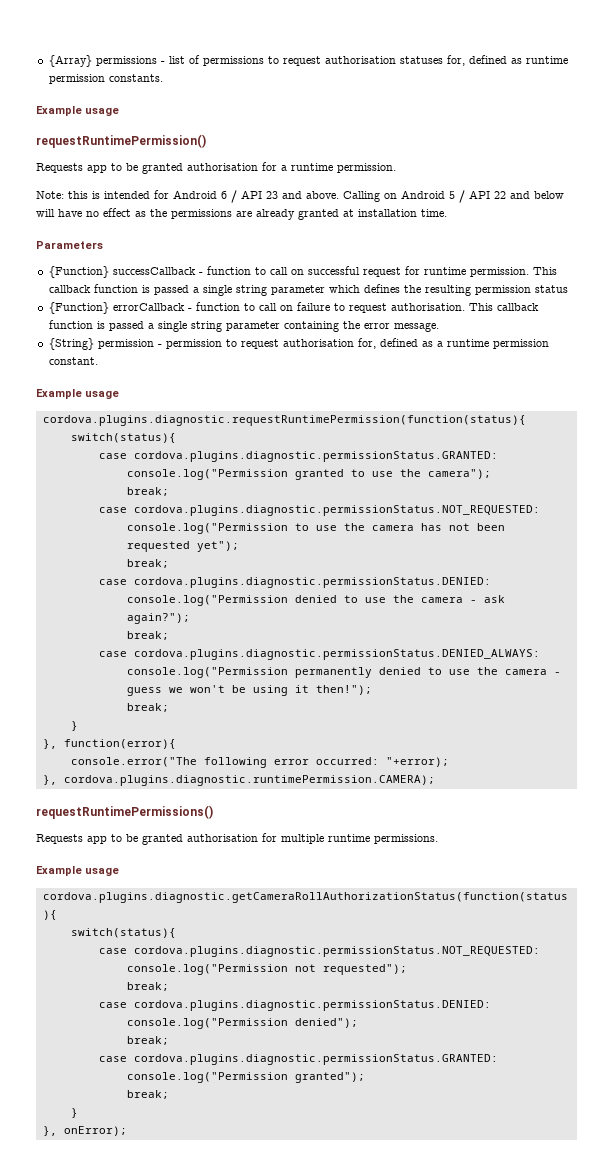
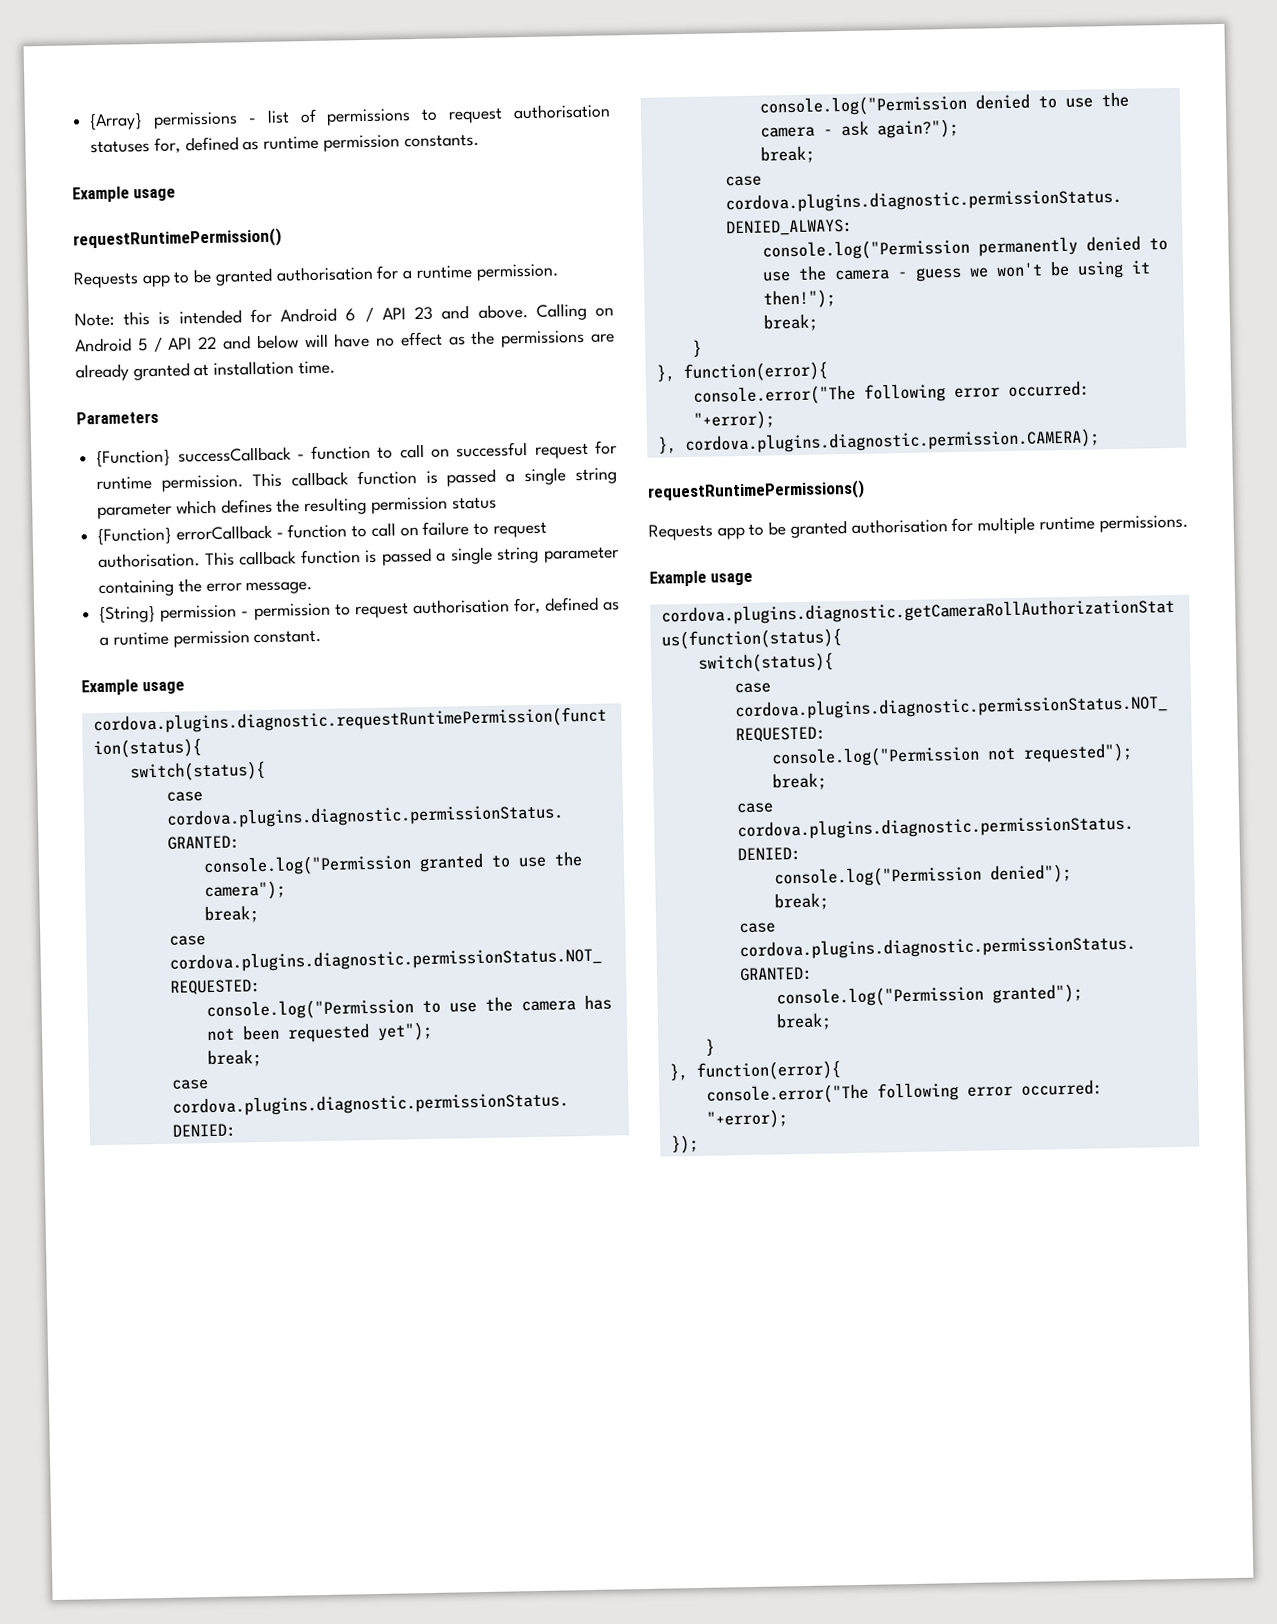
[63,775,435,786] cordova.plugins.diagnostic.runtimePermission.CAMERA); -> [683,428,1100,455] cordova.plugins.diagnostic.permission.CAMERA);
[63,1126,127,1136] onError); -> [695,1060,842,1081] [705,1079,1103,1105] [705,1109,788,1129] [670,1134,699,1154] function(error){ // console.error("The following error occurred: "+error); // });

